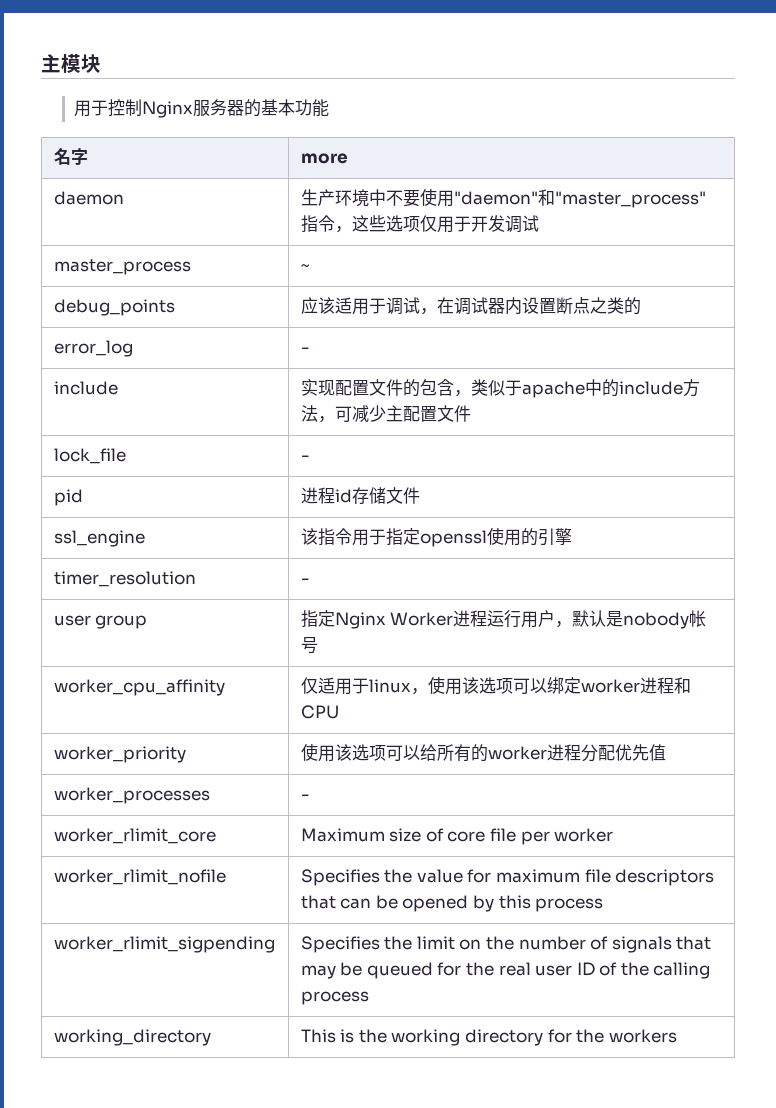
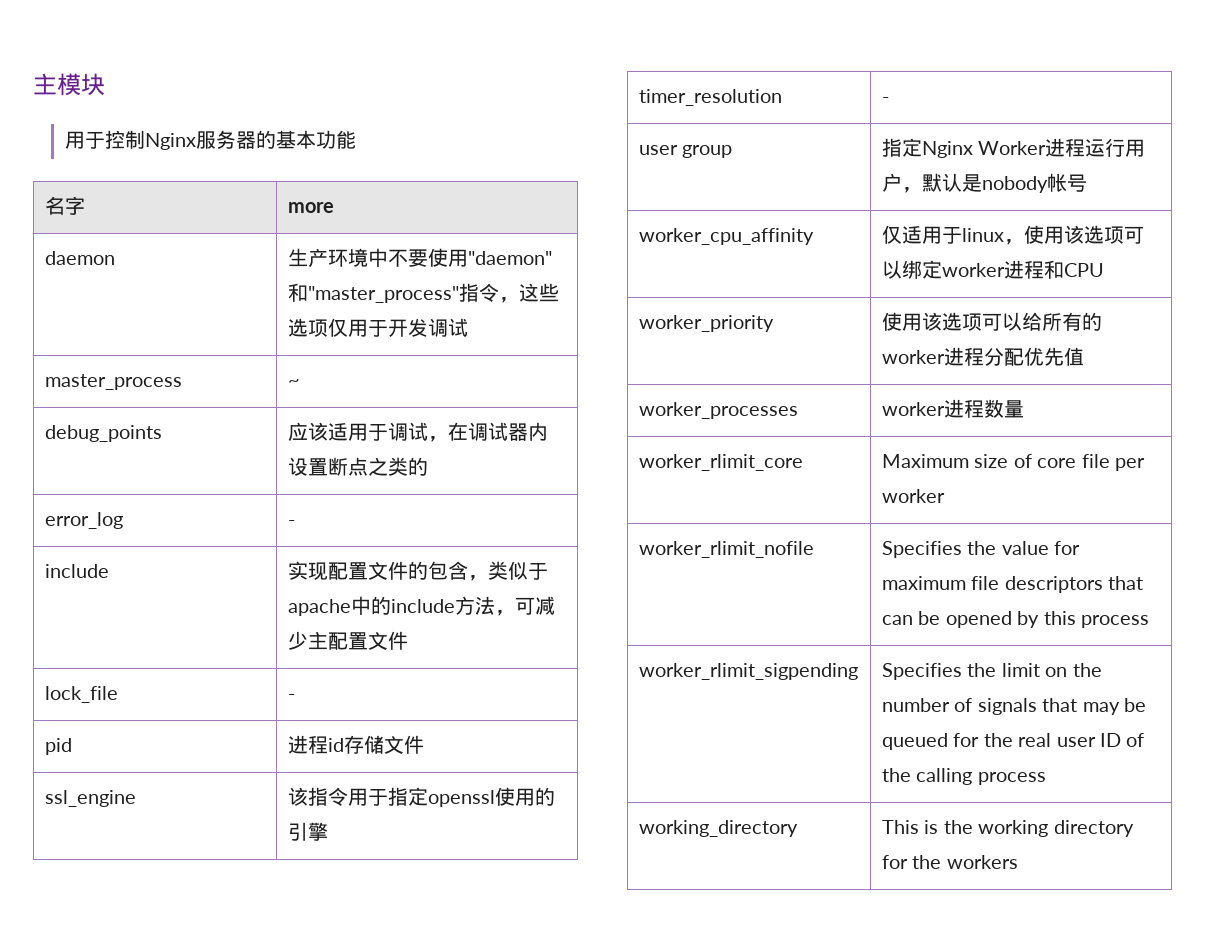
[300,794,310,800] - -> [881,399,1024,418] worker进程数量

